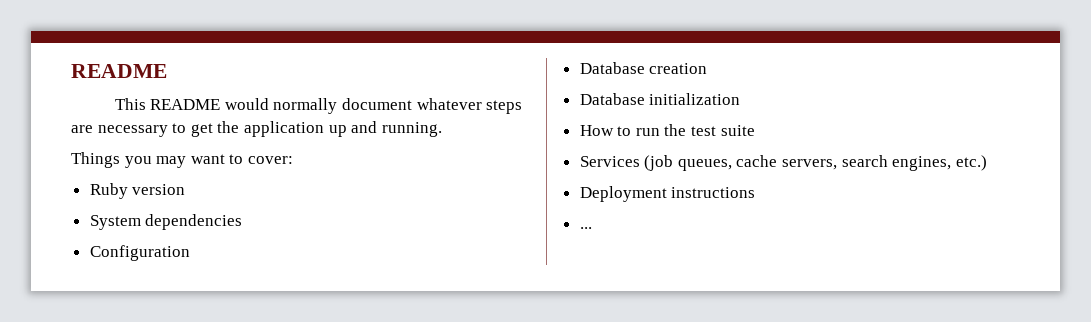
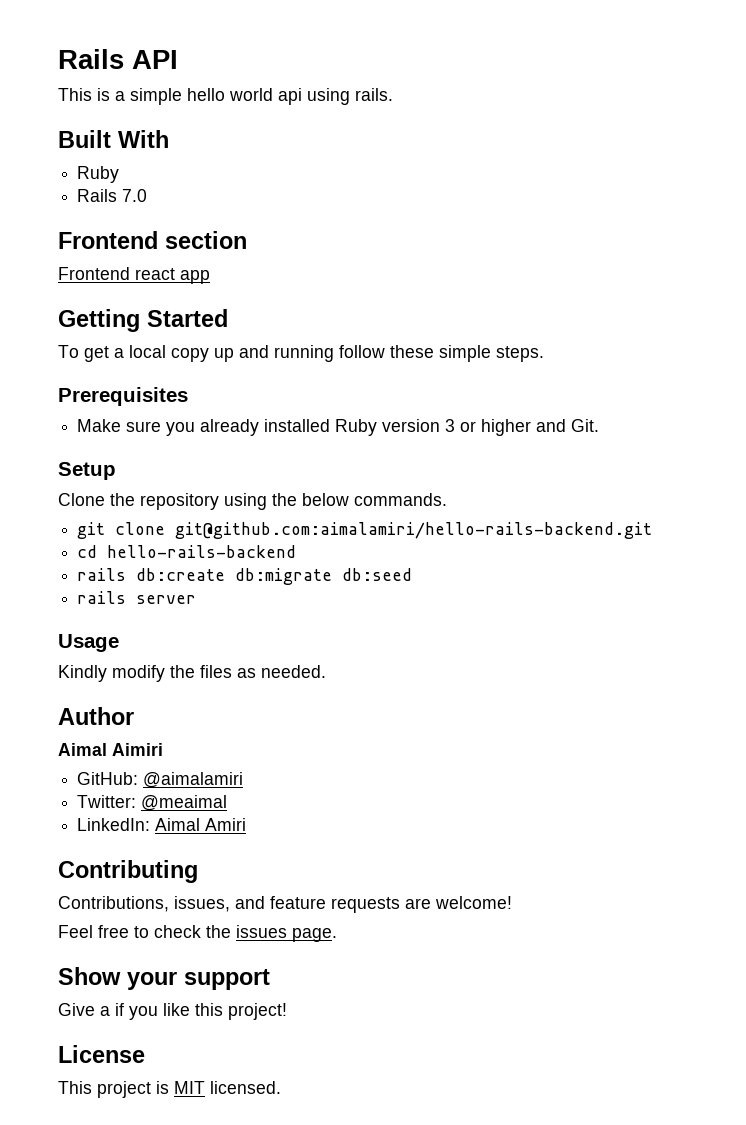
[71,64,167,78] [114,98,523,114] [71,121,442,137] [71,152,293,168] [89,183,186,199] [89,214,243,230] [89,245,190,261] [579,62,708,74] [579,93,741,105] [579,124,755,136] [579,155,987,171] [579,186,756,202] [579,227,592,229] README // This README would normally document whatever steps are necessary to get the application up and running. // Things you may want to cover: // Ruby version // System dependencies // Configuration // Database creation // Database initialization // How to run the test suite // Services (job queues, cache servers, search engines, etc.) // Deployment instructions // ... -> [58,49,178,69] [58,88,393,105] [58,130,169,148] [77,166,120,183] [77,189,148,202] [58,231,247,249] [58,267,210,284] [58,309,228,332] [58,345,544,362] [58,387,188,406] [77,419,600,436] [58,462,116,480] [58,493,447,510] [77,522,653,539] [77,545,297,558] [77,568,413,585] [77,591,197,604] [58,634,119,652] [58,665,326,682] [58,707,134,725] [58,743,163,756] [77,772,244,788] [77,795,228,811] [77,818,247,831] [58,860,198,883] [58,896,512,913] [58,925,337,942] [58,967,270,990] [58,1003,287,1020] [58,1045,145,1063] [58,1081,281,1098] Rails API // This is a simple hello world api using rails. // Built With // Ruby // Rails 7.0 // Frontend section // Frontend react app // Getting Started // To get a local copy up and running follow these simple steps. // Prerequisites // Make sure you already installed Ruby version 3 or higher and Git. // Setup // Clone the repository using the below commands. // git clone git@github.com:aimalamiri/hello-rails-backend.git // cd hello-rails-backend // rails db:create db:migrate db:seed // rails server // Usage // Kindly modify the files as needed. // Author // Aimal Aimiri // GitHub: @aimalamiri // Twitter: @meaimal // LinkedIn: Aimal Amiri // Contributing // Contributions, issues, and feature requests are welcome! // Feel free to check the issues page. // Show your support // Give a if you like this project! // License // This project is MIT licensed.

